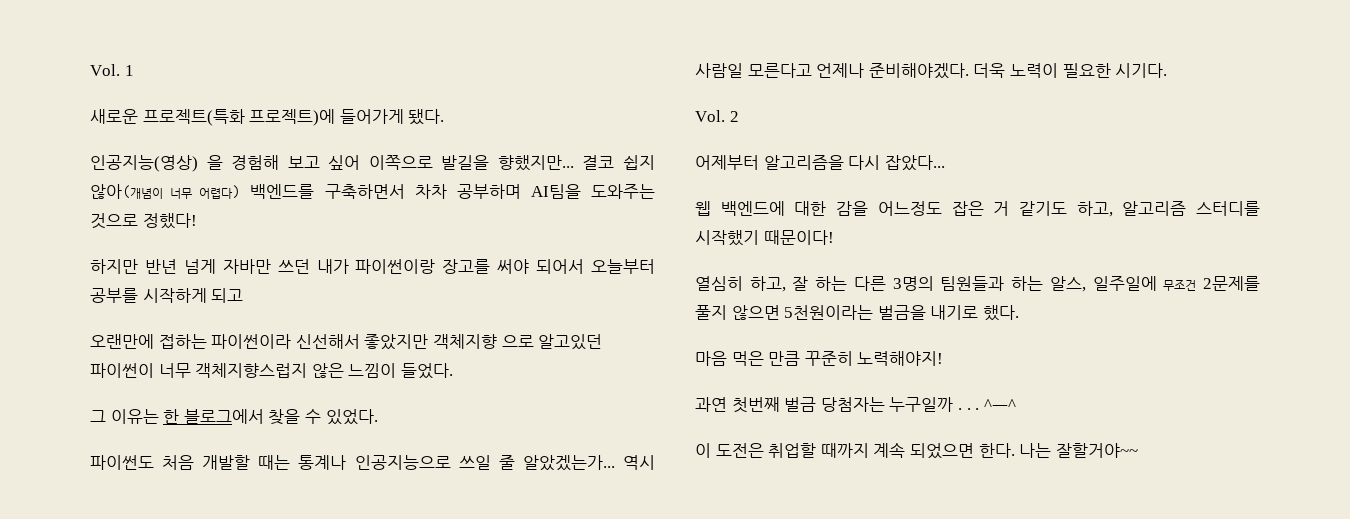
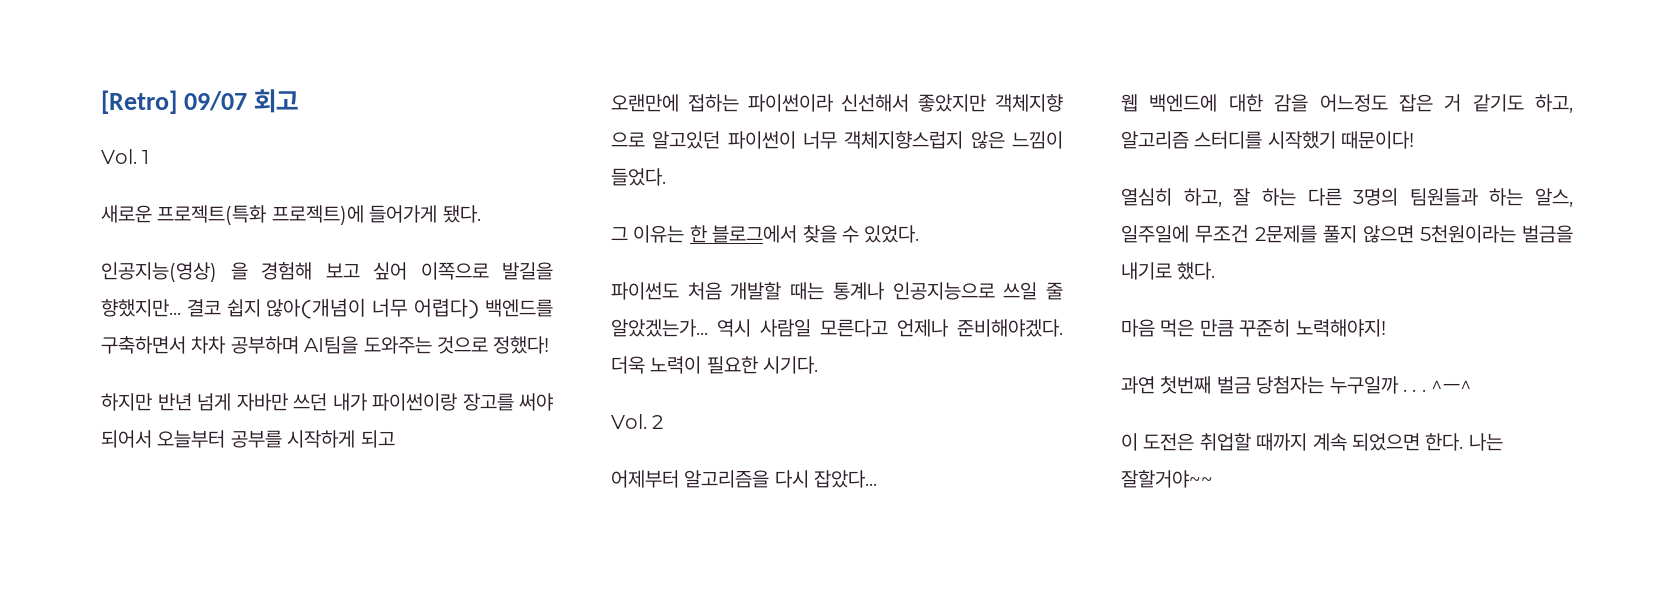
(90, 70) none -> [101,89,299,114] [Retro] 09/07 회고 //

